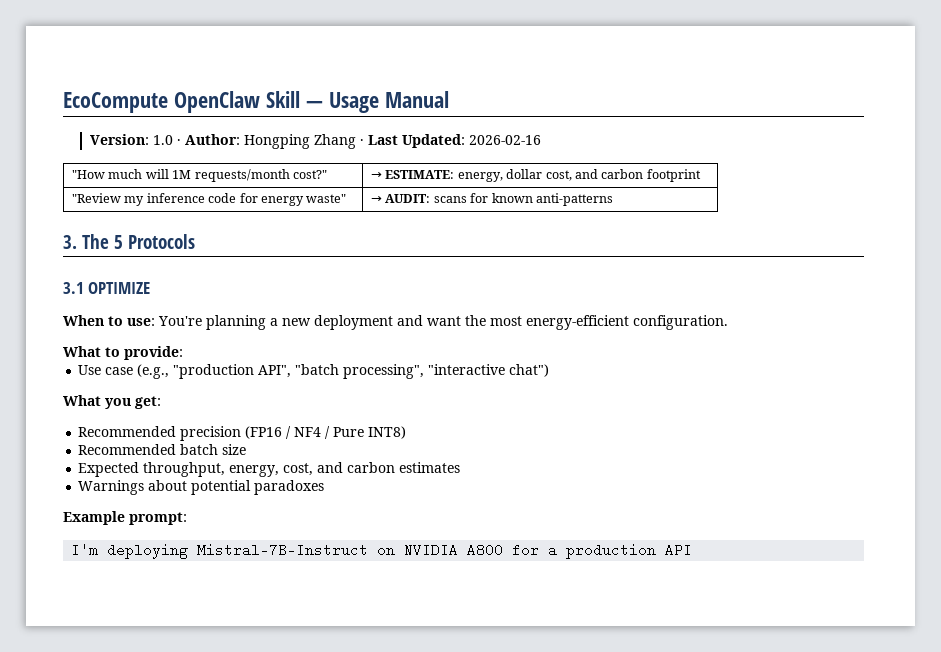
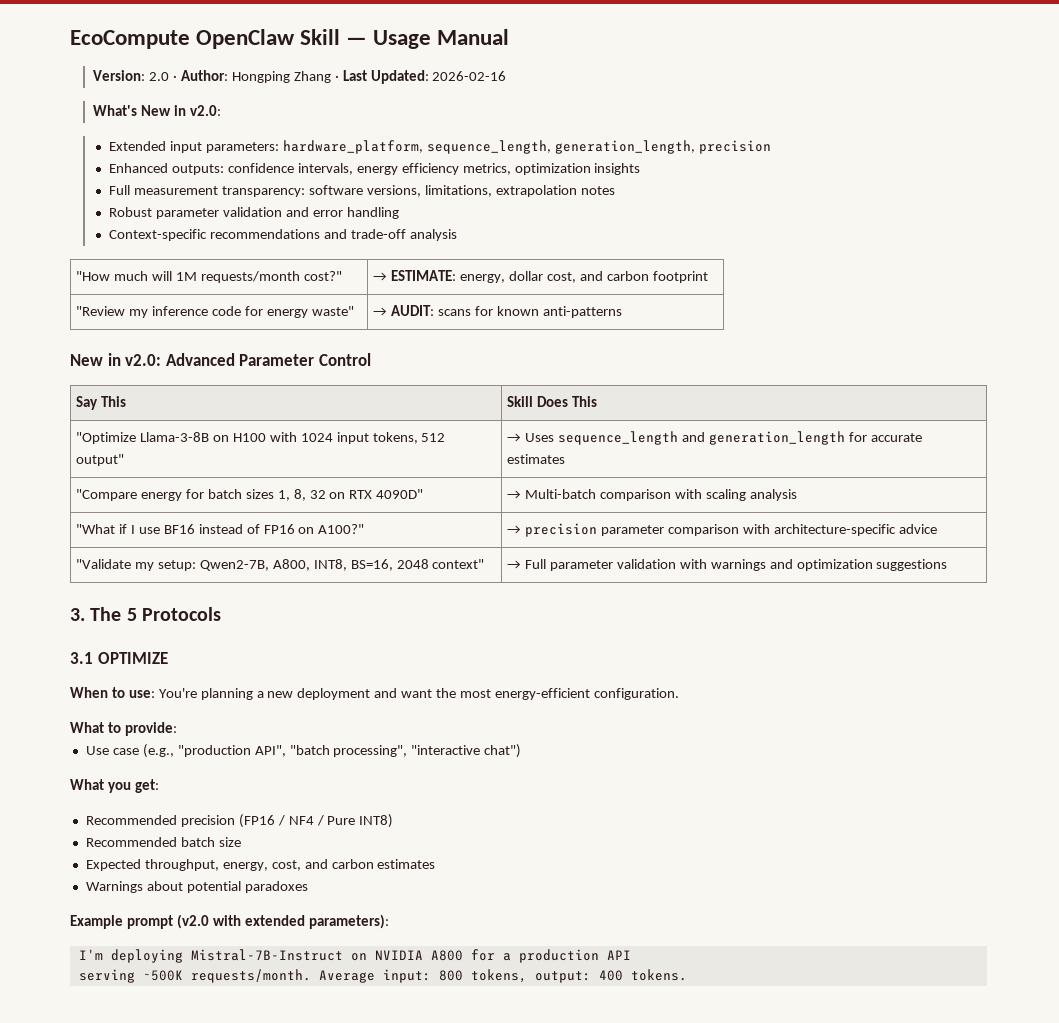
[153,135,174,145] 1.0 -> [149,72,170,81] 2.0
(542, 140) none -> [93,105,221,116] [109,140,771,154] [109,163,641,175] [109,185,615,197] [109,207,399,219] [109,229,457,241] // What's New in v2.0: // Extended input parameters: hardware_platform, sequence_length, generation_length, precision // Enhanced outputs: confidence intervals, energy efficiency metrics, optimization insights // Full measurement transparency: software versions, limitations, extrapolation notes // Robust parameter validation and error handling // Context-specific recommendations and trade-off analysis
(613, 199) none -> [70,353,371,366] [76,396,127,410] [507,396,597,407] [76,432,446,444] [76,454,125,466] [507,431,922,445] [507,454,566,464] [76,489,424,501] [507,489,797,501] [76,524,365,534] [507,523,937,537] [76,559,485,571] [507,559,948,571] // New in v2.0: Advanced Parameter Control // Say This | Skill Does This // "Optimize Llama-3-8B on H100 with 1024 input tokens, 512 output" | → Uses sequence_length and generation_length for accurate estimates // "Compare energy for batch sizes 1, 8, 32 on RTX 4090D" | → Multi-batch comparison with scaling analysis // "What if I use BF16 instead of FP16 on A100?" | → precision parameter comparison with architecture-specific advice // "Validate my setup: Qwen2-7B, A800, INT8, BS=16, 2048 context" | → Full parameter validation with warnings and optimization suggestions
[129,512,187,525] prompt: -> [126,914,389,929] prompt (v2.0 with extended parameters):
(693, 550) none -> [78,969,687,983] // serving ~500K requests/month. Average input: 800 tokens, output: 400 tokens.

